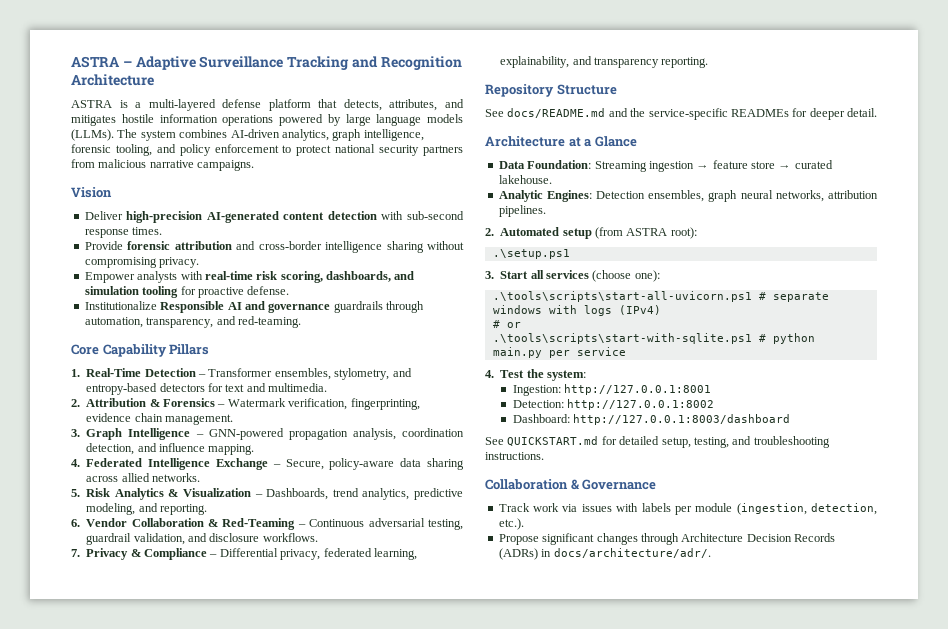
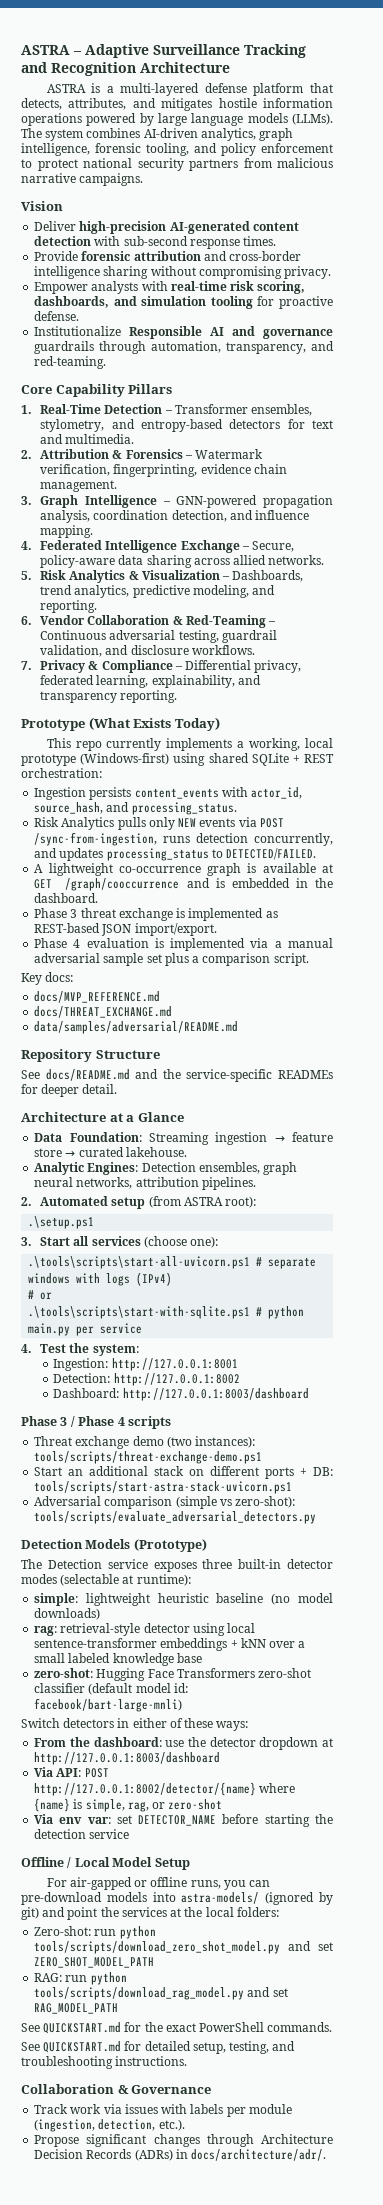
(709, 62) none -> [21,717,220,731] [46,738,334,751] [21,753,334,766] [21,768,102,778] [34,787,303,800] [34,802,237,815] [34,817,284,830] [34,832,333,846] [34,848,317,861] [34,863,334,876] [34,878,334,891] [34,893,99,903] [34,908,278,921] [34,923,217,936] [34,938,334,951] [34,953,309,966] [21,972,74,985] [34,991,161,1003] [34,1006,173,1018] [34,1021,239,1034] // Prototype (What Exists Today) // This repo currently implements a working, local prototype (Windows-first) using shared SQLite + REST orchestration: // Ingestion persists content_events with actor_id, source_hash, and processing_status. // Risk Analytics pulls only NEW events via POST /sync-from-ingestion, runs detection concurrently, and updates processing_status to DETECTED/FAILED. // A lightweight co-occurrence graph is available at GET /graph/cooccurrence and is embedded in the dashboard. // Phase 3 threat exchange is implemented as REST-based JSON import/export. // Phase 4 evaluation is implemented via a manual adversarial sample set plus a comparison script. // Key docs: // docs/MVP_REFERENCE.md // docs/THREAT_EXCHANGE.md // data/samples/adversarial/README.md
(791, 419) none -> [21,1416,171,1429] [34,1436,256,1449] [34,1451,263,1464] [34,1466,333,1479] [34,1481,293,1494] [34,1496,296,1509] [34,1511,317,1524] [21,1539,207,1552] [21,1559,333,1572] [21,1574,191,1586] [34,1593,333,1606] [34,1608,101,1620] [34,1623,256,1636] [34,1638,306,1651] [34,1653,202,1666] [34,1668,312,1681] [34,1683,188,1695] [34,1698,183,1712] [21,1718,249,1731] [34,1737,333,1750] [34,1752,221,1765] [34,1767,109,1778] [34,1782,296,1796] [34,1798,223,1812] [34,1814,333,1827] [34,1829,130,1839] [21,1857,190,1870] [46,1877,271,1890] [21,1892,334,1905] [21,1907,279,1920] [34,1926,156,1939] [34,1941,333,1954] [34,1957,155,1968] [34,1972,127,1985] [34,1987,288,2000] [34,2003,119,2014] [21,2022,333,2034] // Phase 3 / Phase 4 scripts // Threat exchange demo (two instances): tools/scripts/threat-exchange-demo.ps1 // Start an additional stack on different ports + DB: tools/scripts/start-astra-stack-uvicorn.ps1 // Adversarial comparison (simple vs zero-shot): tools/scripts/evaluate_adversarial_detectors.py // Detection Models (Prototype) // The Detection service exposes three built-in detector modes (selectable at runtime): // simple: lightweight heuristic baseline (no model downloads) // rag: retrieval-style detector using local sentence-transformer embeddings + kNN over a small labeled knowledge base // zero-shot: Hugging Face Transformers zero-shot classifier (default model id: facebook/bart-large-mnli) // Switch detectors in either of these ways: // From the dashboard: use the detector dropdown at http://127.0.0.1:8003/dashboard // Via API: POST http://127.0.0.1:8002/detector/{name} where {name} is simple, rag, or zero-shot // Via env var: set DETECTOR_NAME before starting the detection service // Offline / Local Model Setup // For air-gapped or offline runs, you can pre-download models into astra-models/ (ignored by git) and point the services at the local folders: // Zero-shot: run python tools/scripts/download_zero_shot_model.py and set ZERO_SHOT_MODEL_PATH // RAG: run python tools/scripts/download_rag_model.py and set RAG_MODEL_PATH // See QUICKSTART.md for the exact PowerShell commands.

